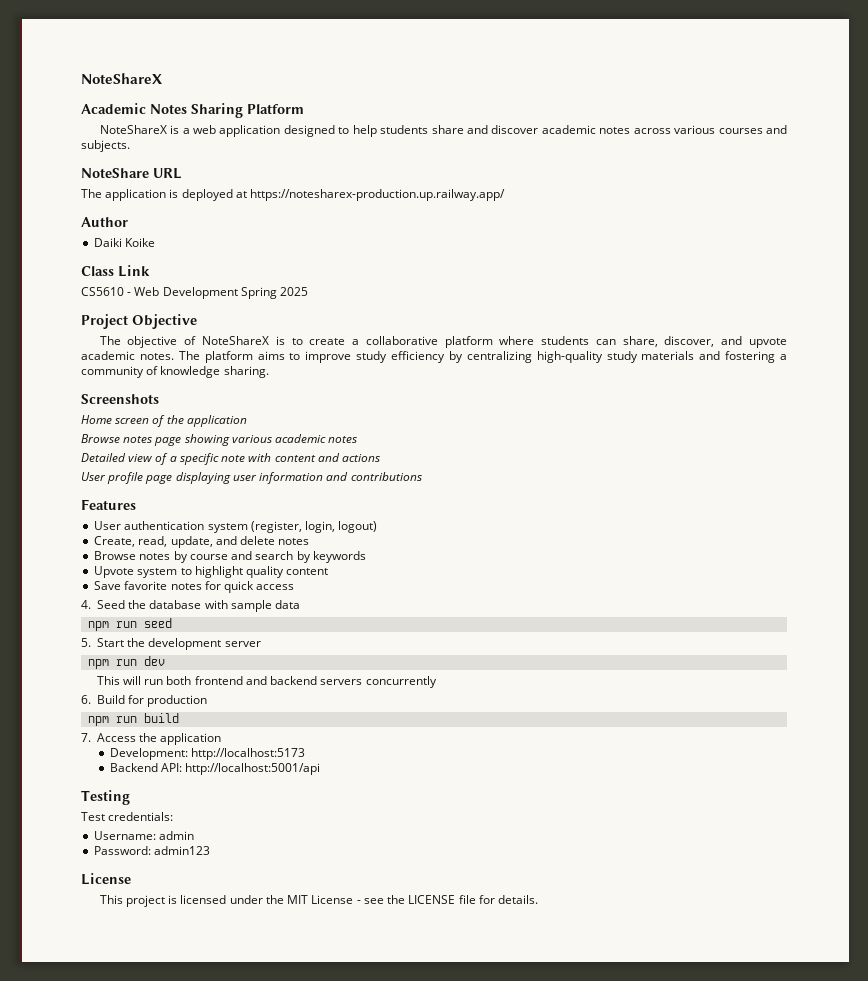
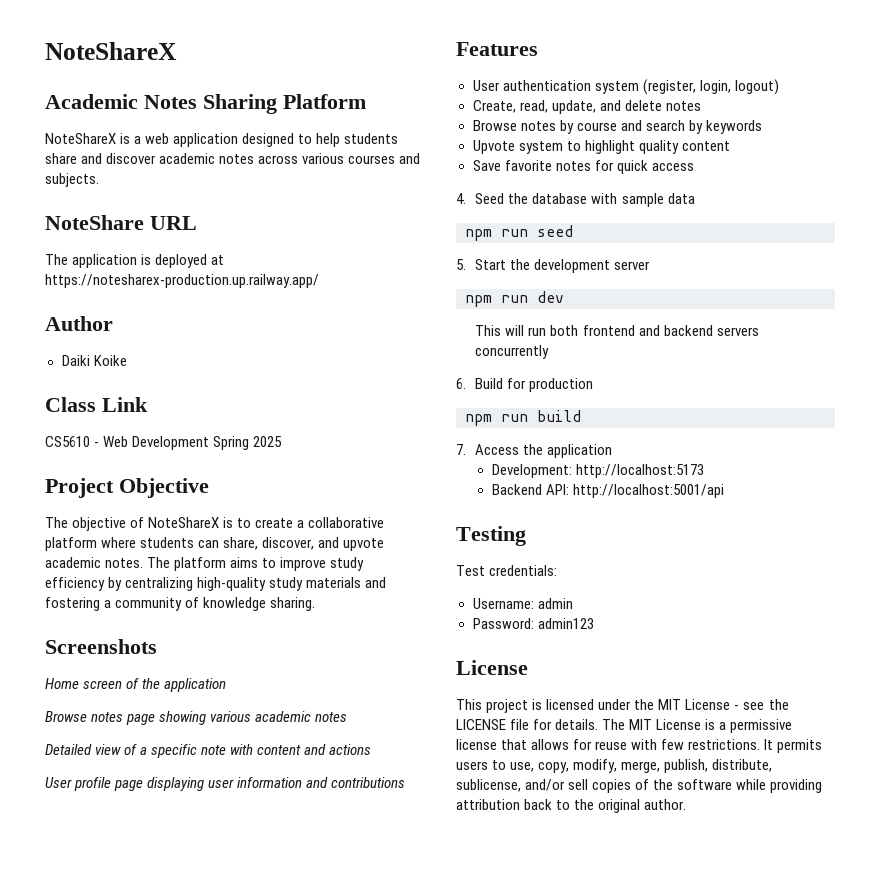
(538, 899) none -> [602,719,793,733] [456,739,823,753] [456,759,773,773] [456,779,823,793] [456,799,687,813] The MIT License is a permissive license that allows for reuse with few restrictions. It permits users to use, copy, modify, merge, publish, distribute, sublicense, and/or sell copies of the software while providing attribution back to the original author.

